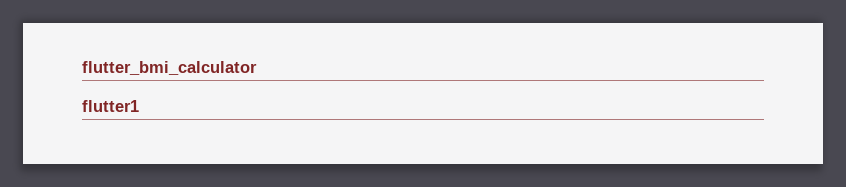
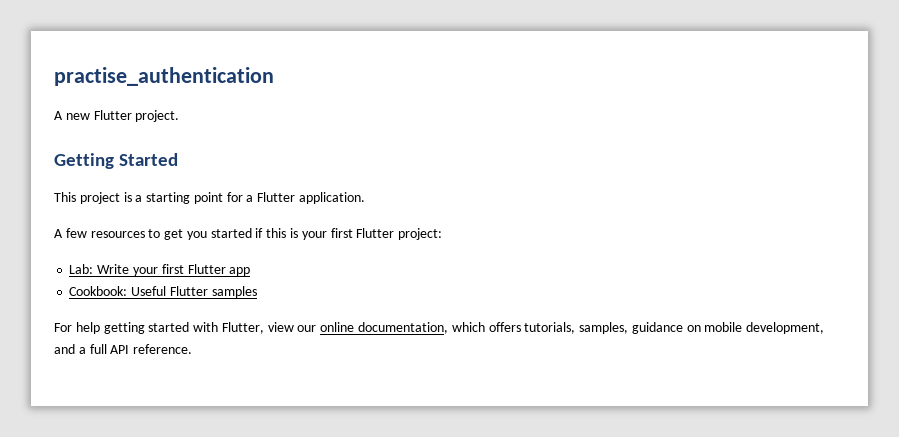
[82,61,257,75] [82,100,139,112] flutter_bmi_calculator // flutter1 -> [54,67,274,86] [54,110,180,122] [54,153,179,169] [54,192,366,204] [54,228,443,240] [69,264,251,276] [69,286,257,298] [54,322,825,334] [54,344,193,354] practise_authentication // A new Flutter project. // Getting Started // This project is a starting point for a Flutter application. // A few resources to get you started if this is your first Flutter project: // Lab: Write your first Flutter app // Cookbook: Useful Flutter samples // For help getting started with Flutter, view our online documentation, which offers tutorials, samples, guidance on mobile development, and a full API reference.

